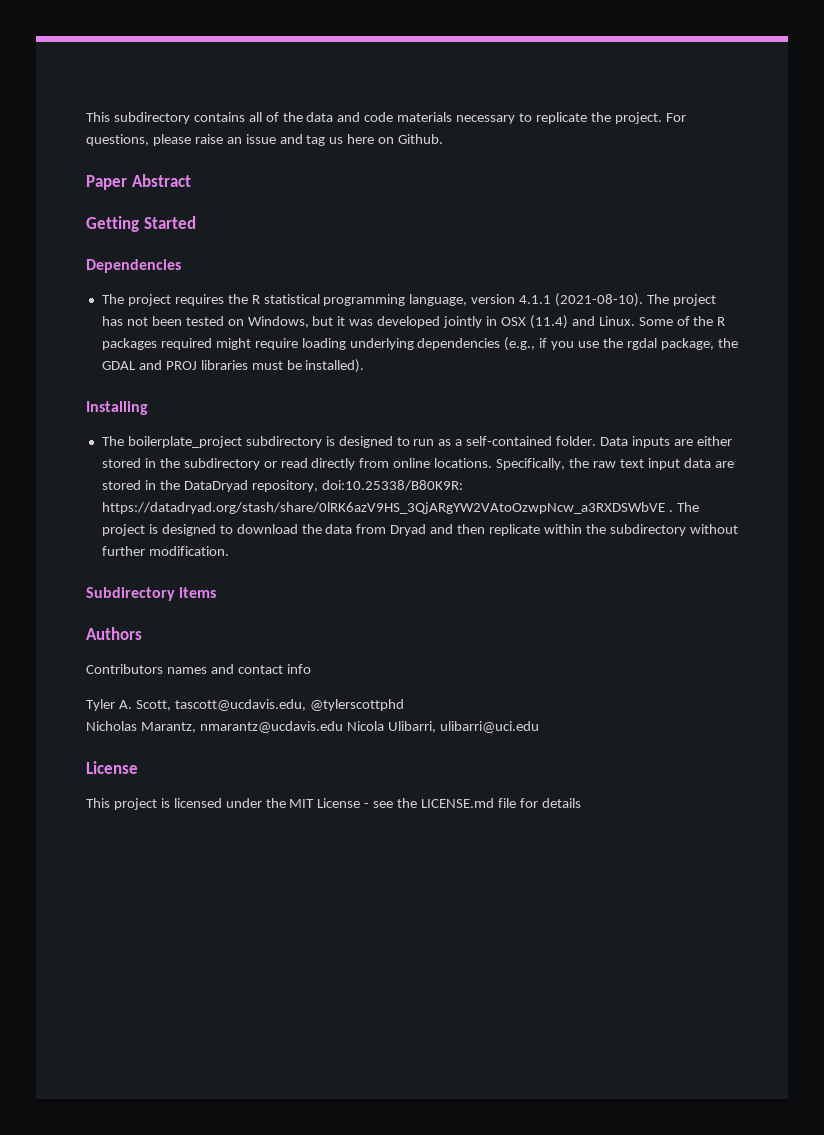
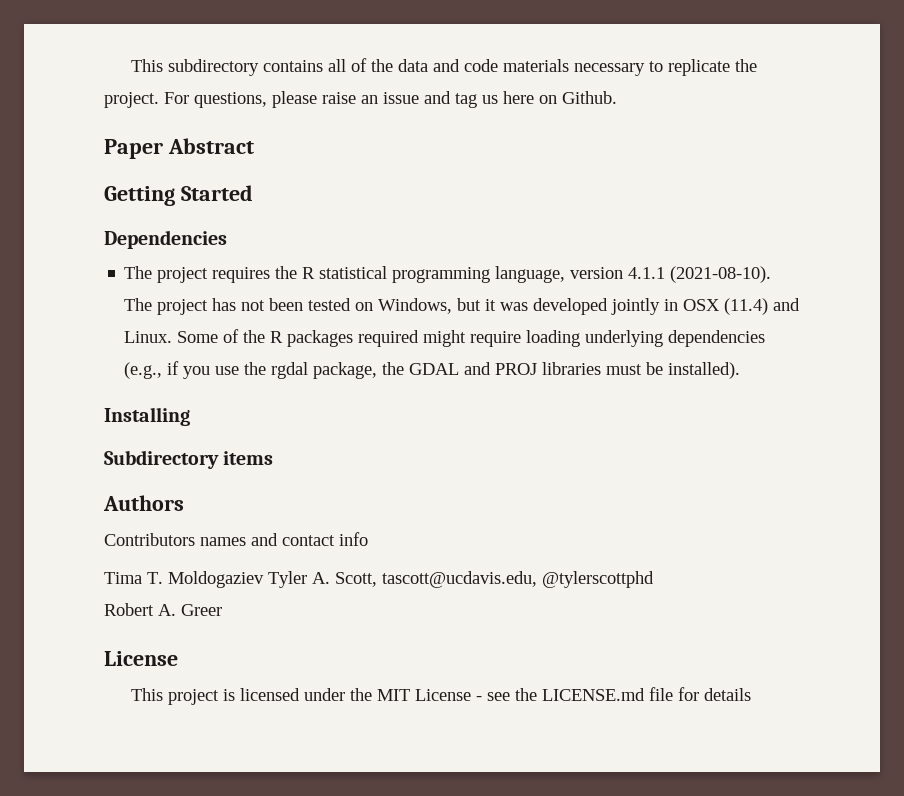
[101,436,732,448] [101,458,734,470] [101,480,463,492] [101,502,699,514] [101,524,738,536] [101,546,229,556] // The boilerplate_project subdirectory is designed to run as a self-contained folder. Data inputs are either stored in the subdirectory or read directly from online locations. Specifically, the raw text input data are stored in the DataDryad repository, doi:10.25338/B80K9R: https://datadryad.org/stash/share/0lRK6azV9HS_3QjARgYW2VAtoOzwpNcw_a3RXDSWbVE . The project is designed to download the data from Dryad and then replicate within the subdirectory without further modification. -> (190, 416) none
(311, 669) none -> [104,571,264,588] Tima T. Moldogaziev
[86,721,539,733] Nicholas Marantz, nmarantz@ucdavis.edu Nicola Ulibarri, ulibarri@uci.edu -> [104,603,222,616] Robert A. Greer

